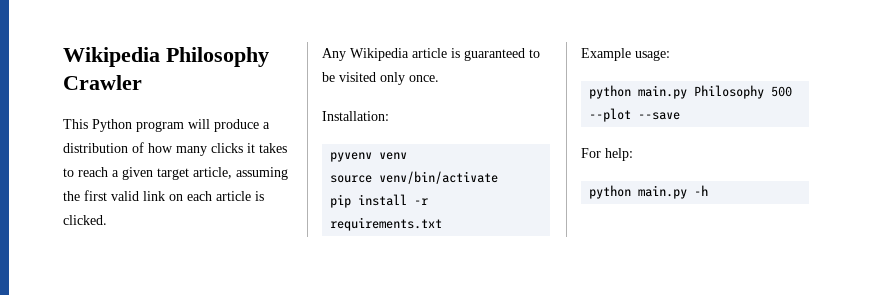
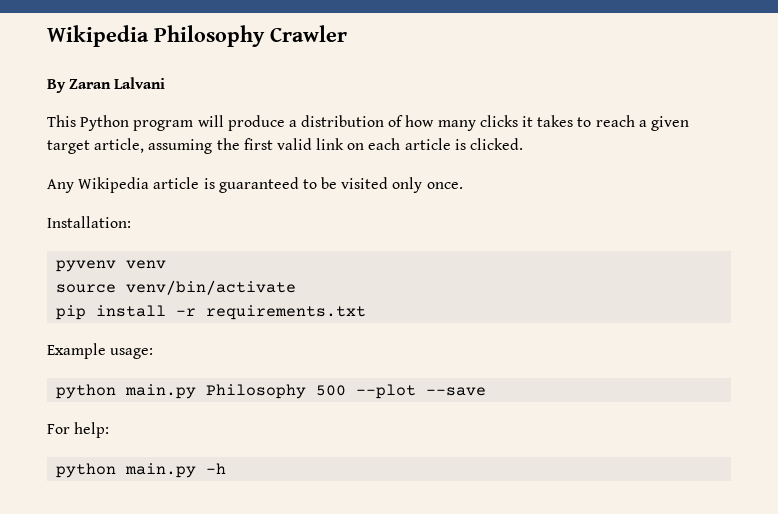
(142, 82) none -> [47,77,166,93] // By Zaran Lalvani

